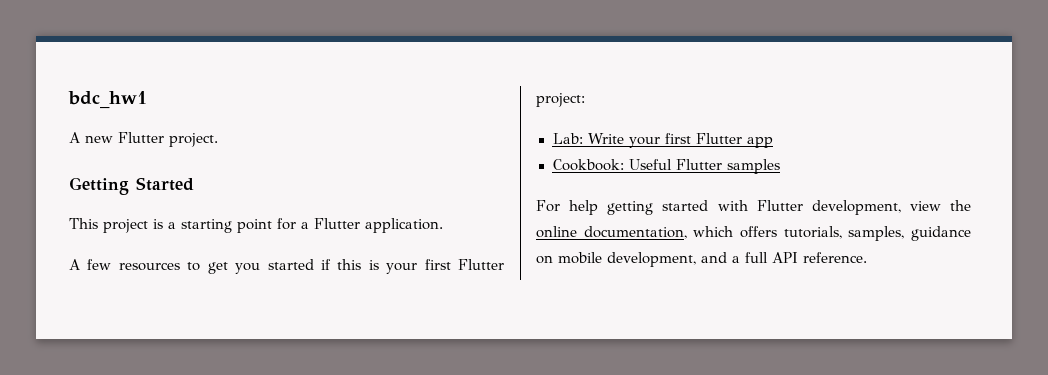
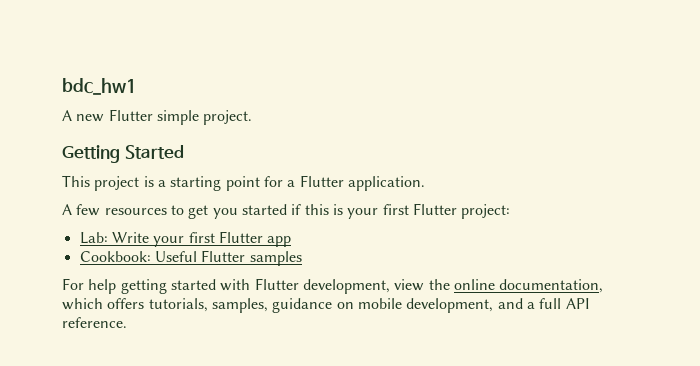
(164, 137) none -> [156,110,199,125] simple

